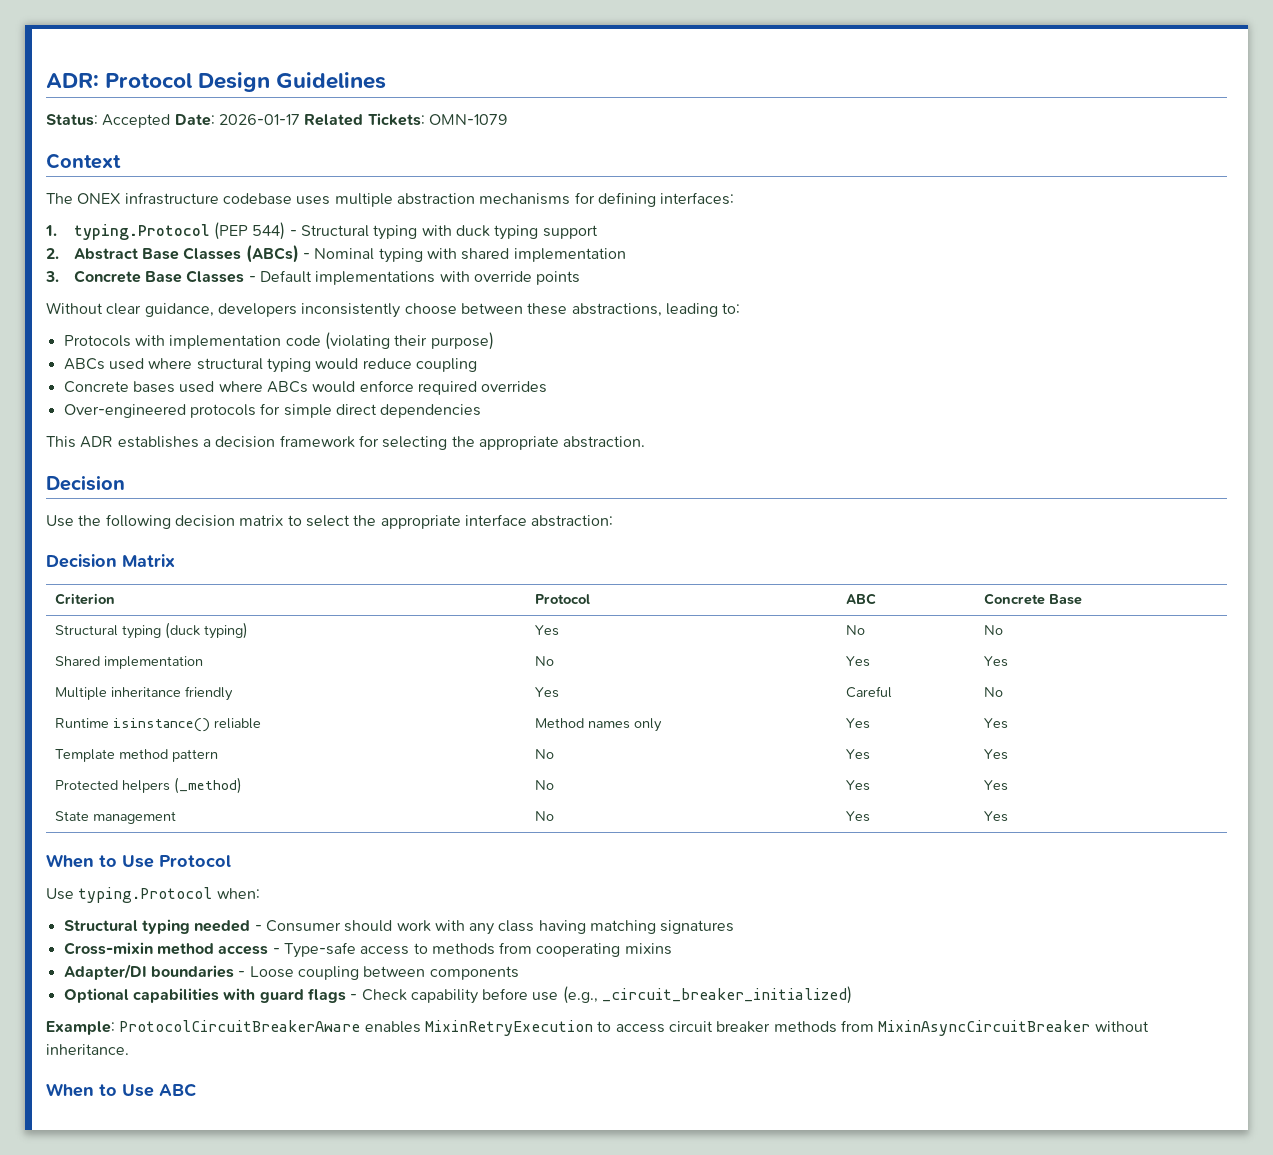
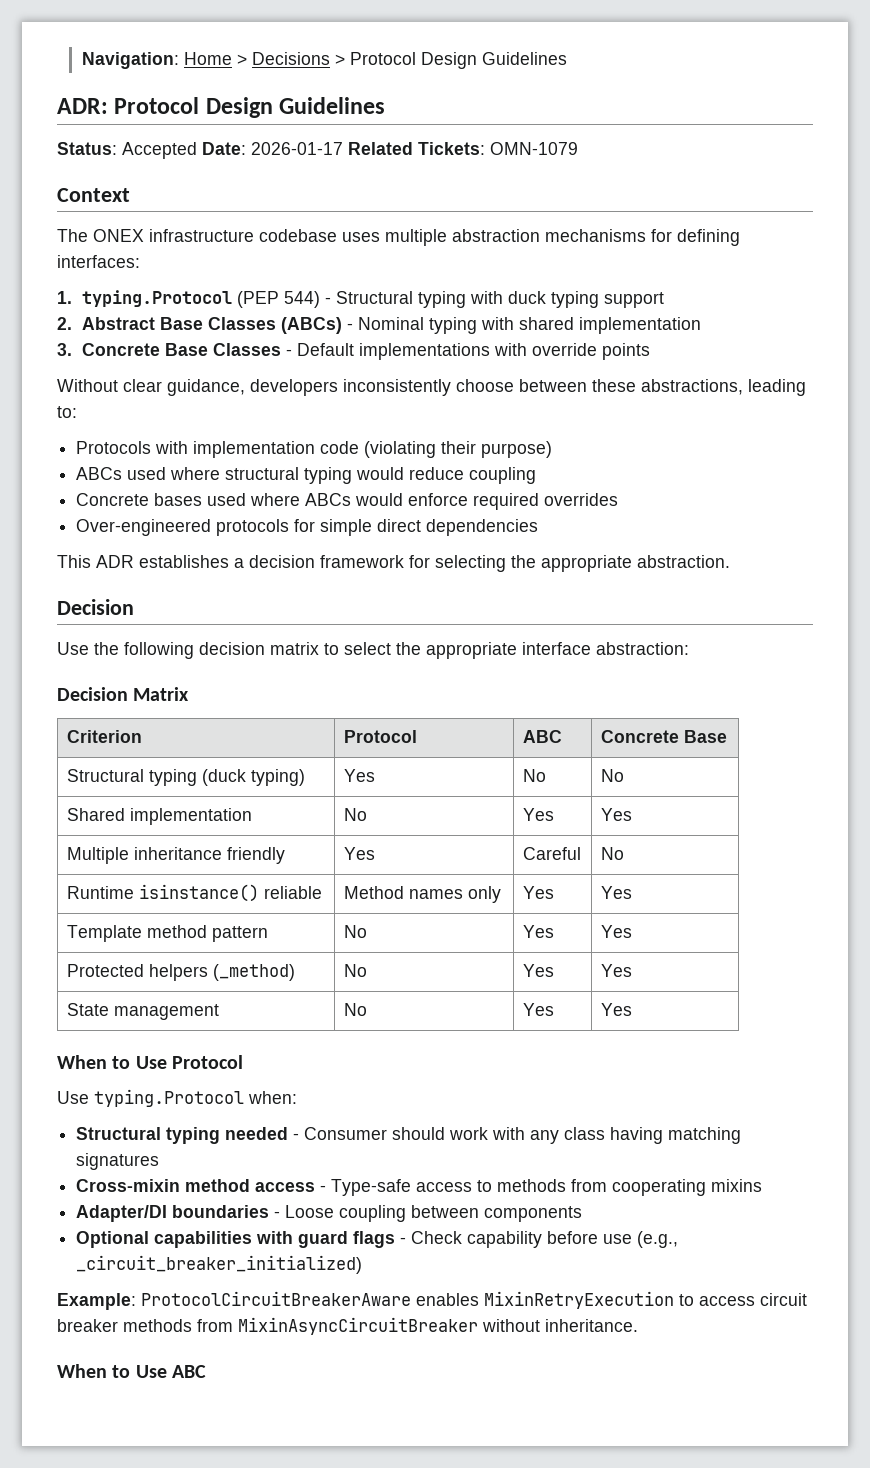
(46, 80) none -> [81,52,567,69] Navigation: Home > Decisions > Protocol Design Guidelines //

